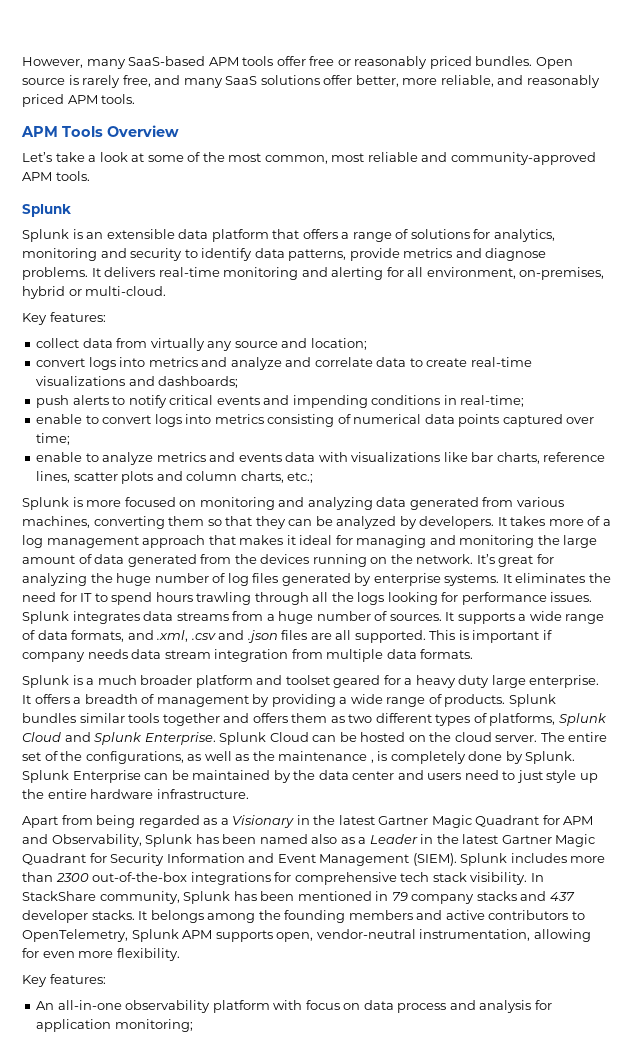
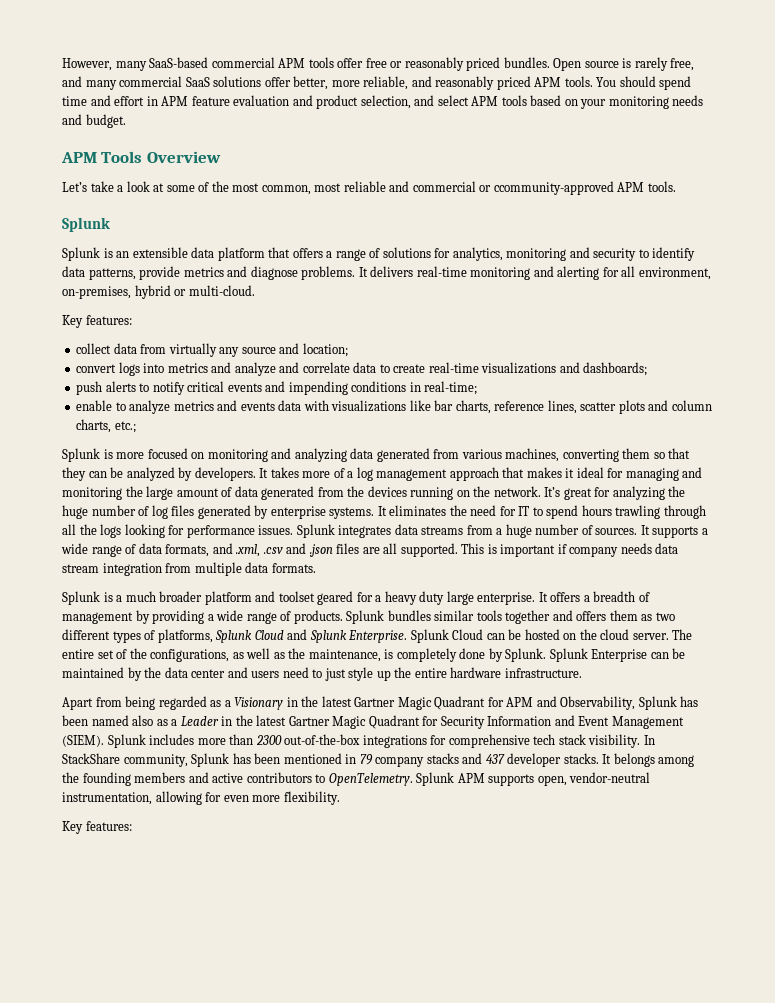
(206, 61) none -> [211,57,275,68] commercial
(223, 83) none -> [119,76,183,87] commercial
(136, 99) none -> [596,76,692,90] [62,95,704,109] [62,114,126,128] You should spend time and effort in APM feature evaluation and product selection, and select APM tools based on your monitoring needs and budget.
[450,152,596,165] community-approved -> [412,181,614,195] commercial or ccommunity-approved
[36,414,595,427] [36,433,71,445] // enable to convert logs into metrics consisting of numerical data points captured over time; -> (478, 388) none
[278,751,374,763] maintenance , -> [308,649,381,662] maintenance,
[22,929,128,942] OpenTelemetry, -> [328,773,413,786] OpenTelemetry.
[36,1000,552,1013] [36,1019,193,1032] // An all-in-one observability platform with focus on data process and analysis for application monitoring; -> (132, 826) none

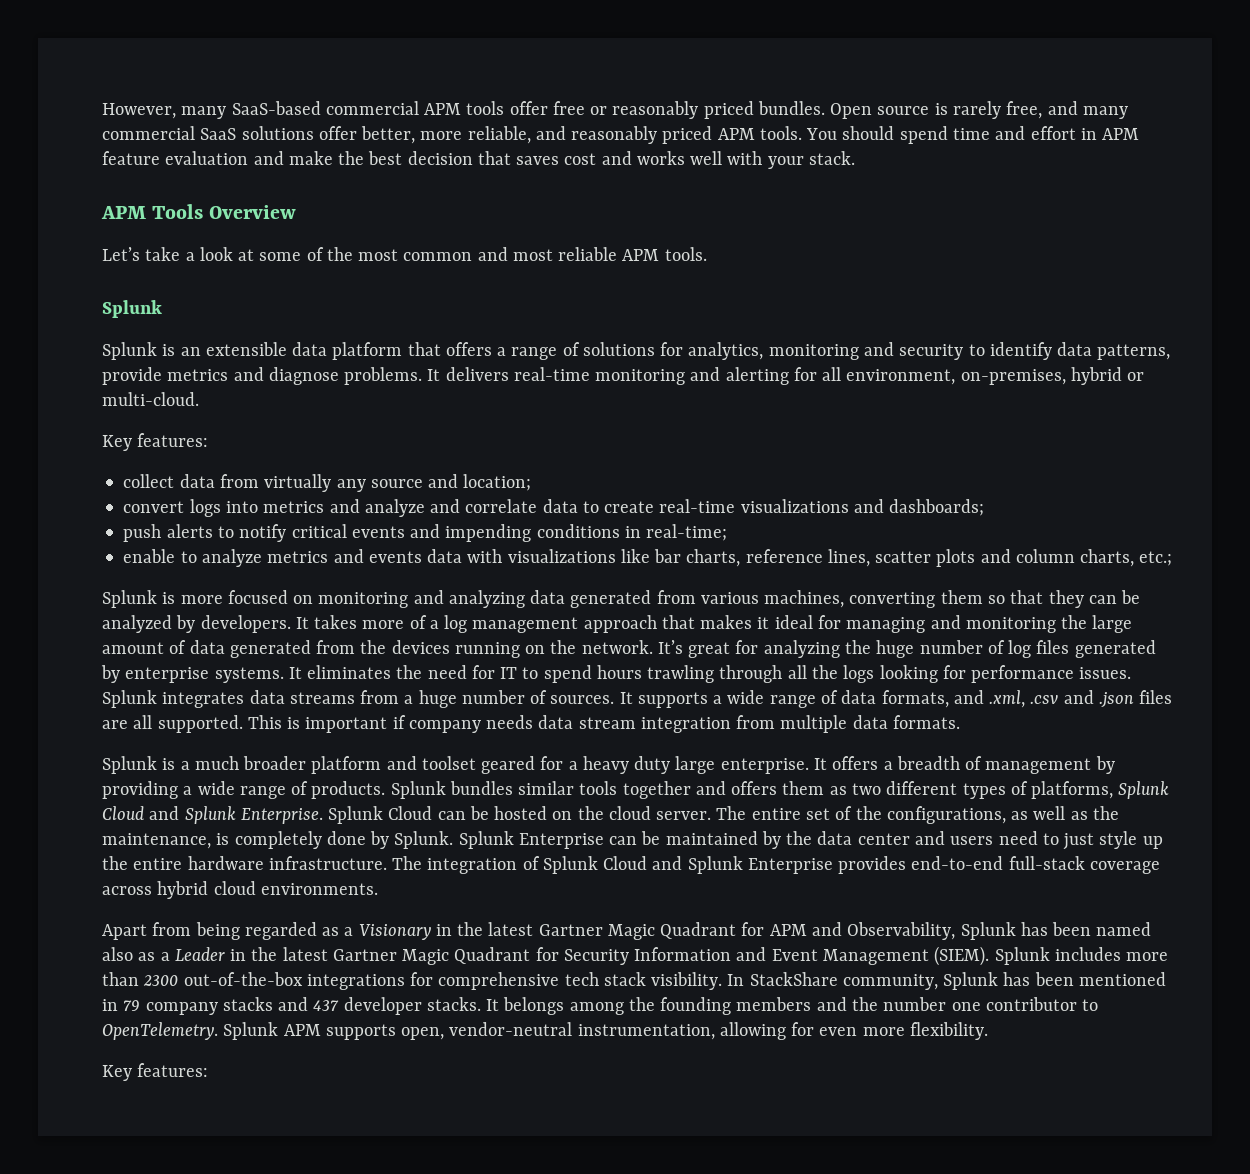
[316,95,704,109] [62,114,126,128] product selection, and select APM tools based on your monitoring needs and budget. -> [288,151,855,169] make the best decision that saves cost and works well with your stack.
[261,181,614,195] common, most reliable and commercial or ccommunity-approved -> [403,247,618,261] common and most reliable
(582, 673) none -> [392,856,1160,874] [102,881,378,899] The integration of Splunk Cloud and Splunk Enterprise provides end-to-end full-stack coverage across hybrid cloud environments.
[212,772,312,783] active contributors -> [851,997,1077,1011] the number one contributor

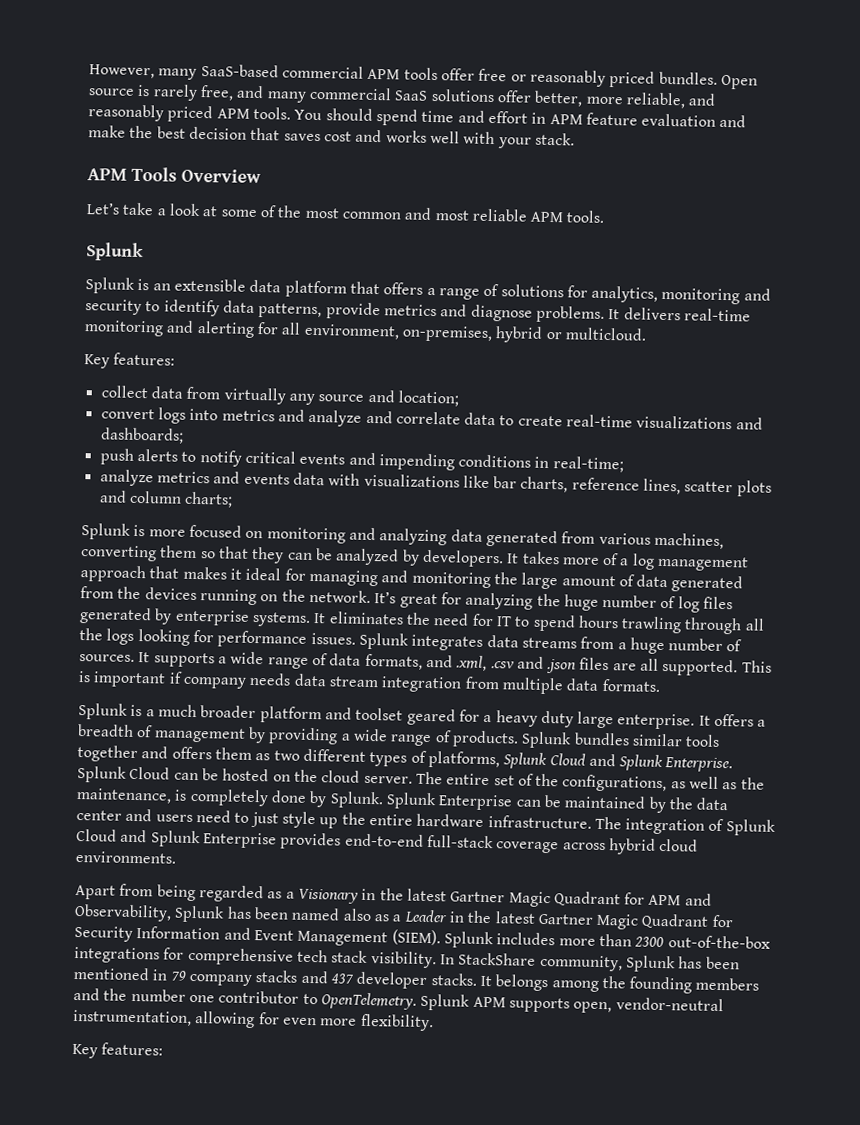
[102,392,199,406] multi-cloud. -> [564,327,647,341] multicloud.
[123,549,197,563] enable to -> (624, 464) none
[1080,549,1173,567] charts, etc.; -> [184,491,234,508] charts;

